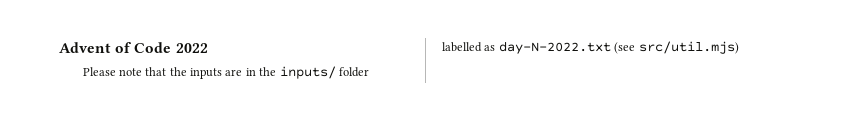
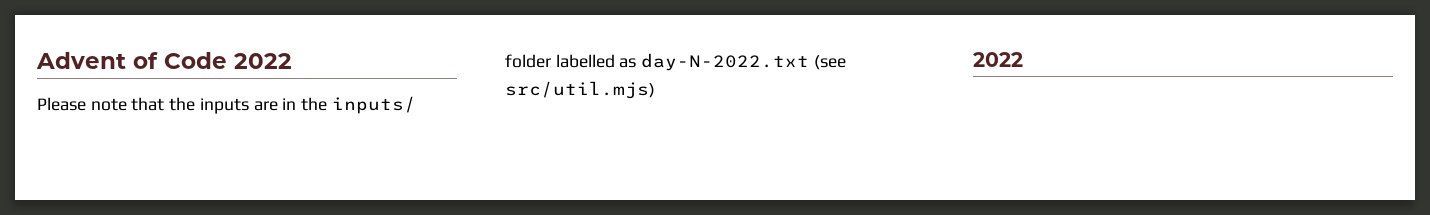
(739, 47) none -> [973,52,1023,67] // 2022

